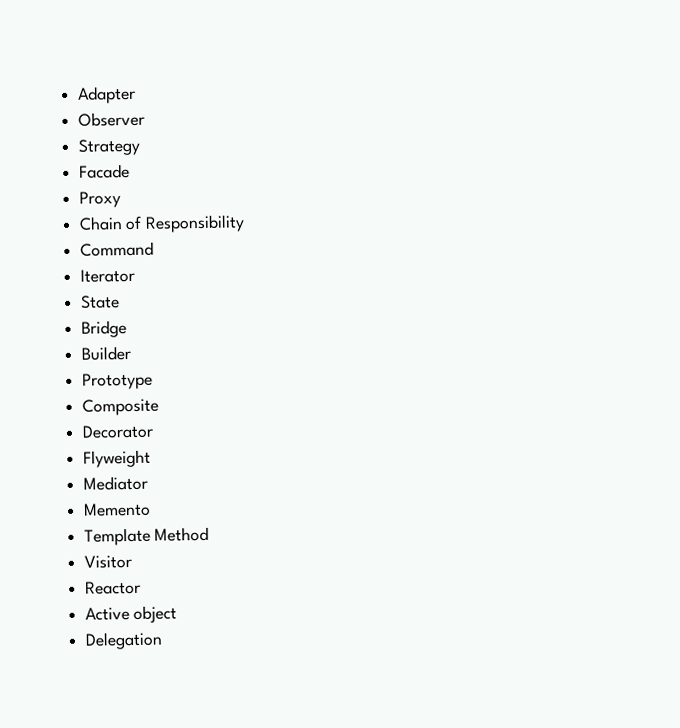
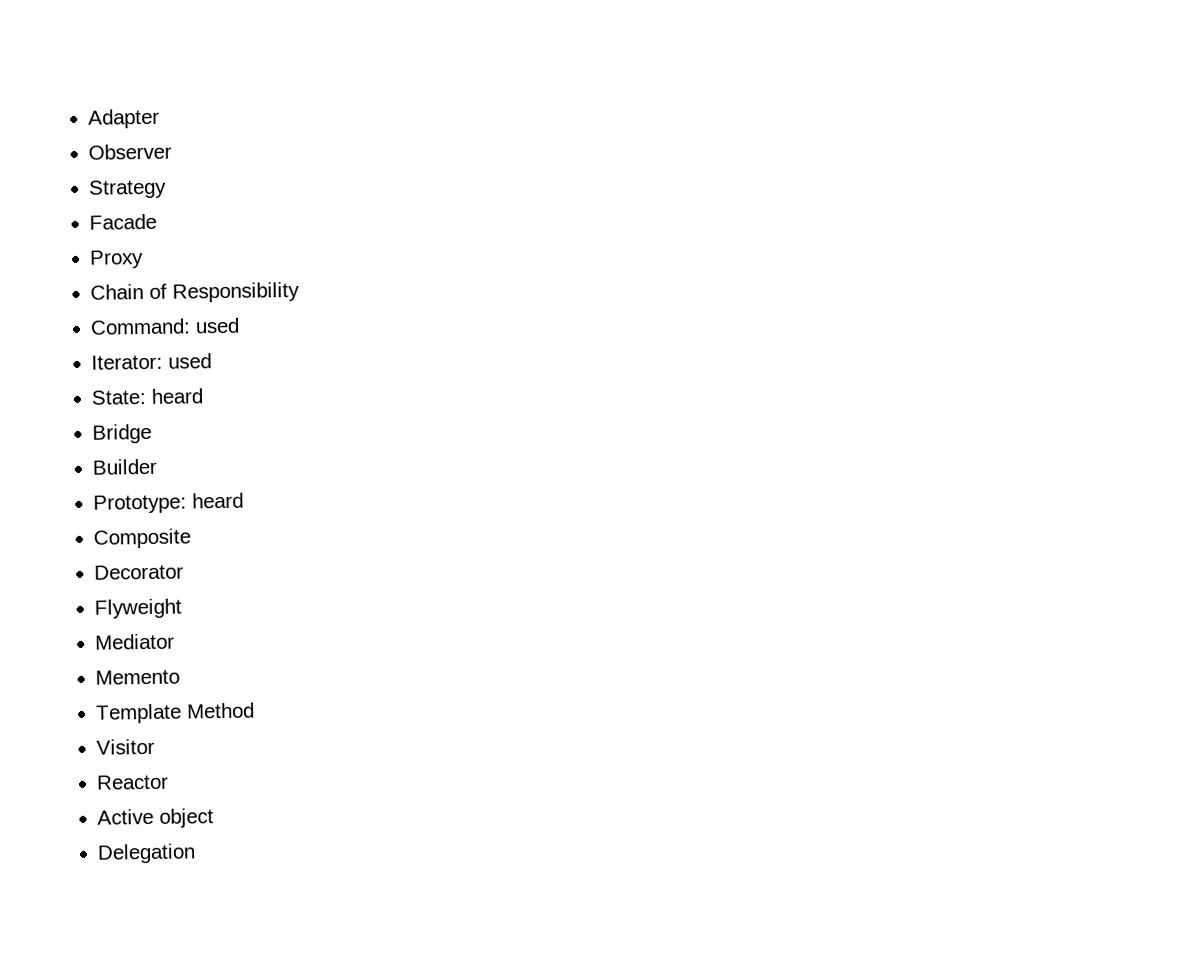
[79,241,154,257] [79,268,135,283] [79,295,120,309] Command // Iterator // State -> [90,317,241,335] [91,353,213,370] [91,388,204,405] Command: used // Iterator: used // State: heard
[81,372,153,390] Prototype -> [93,492,245,514] Prototype: heard

